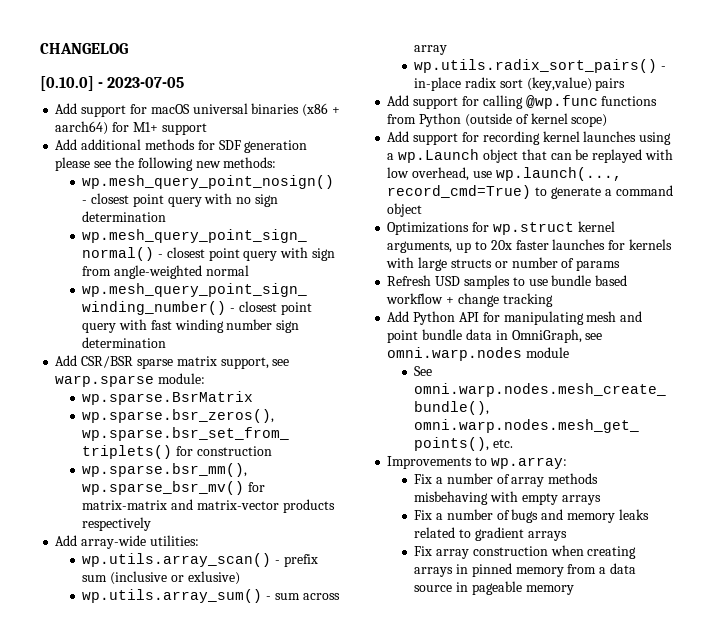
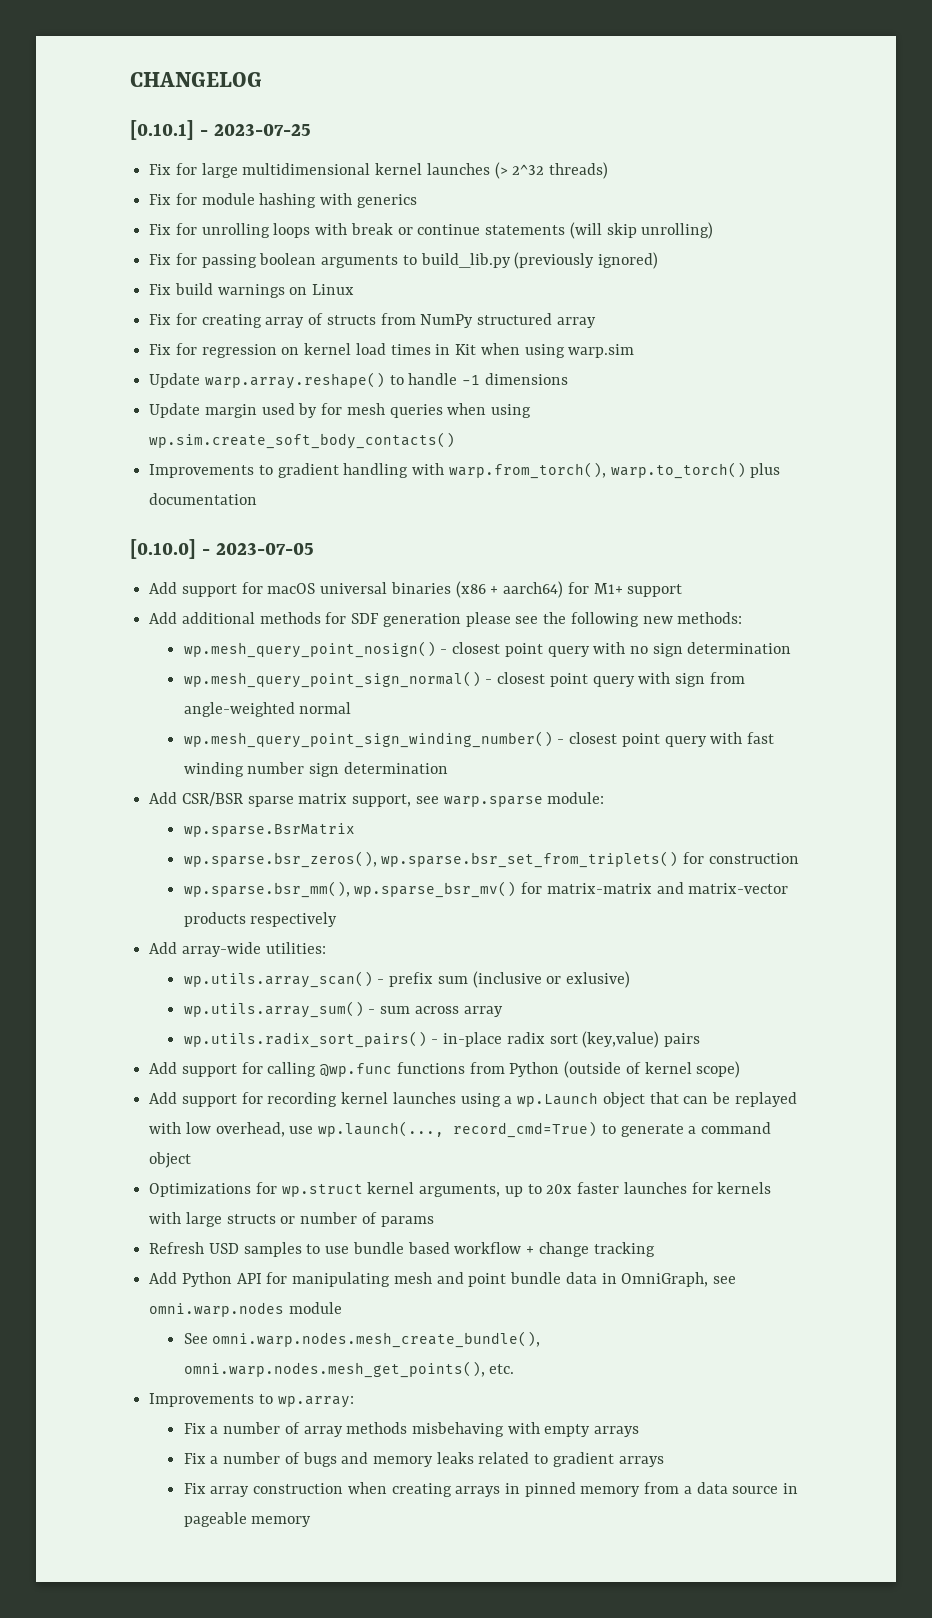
(128, 48) none -> [130,120,311,140] [149,162,609,179] [149,193,417,208] [149,222,714,239] [149,252,659,269] [149,283,355,298] [149,313,596,328] [149,343,635,358] [149,372,568,389] [149,403,532,418] [149,432,456,449] [149,462,781,479] [149,493,258,505] // [0.10.1] - 2023-07-25 // Fix for large multidimensional kernel launches (> 2^32 threads) // Fix for module hashing with generics // Fix for unrolling loops with break or continue statements (will skip unrolling) // Fix for passing boolean arguments to build_lib.py (previously ignored) // Fix build warnings on Linux // Fix for creating array of structs from NumPy structured array // Fix for regression on kernel load times in Kit when using warp.sim // Update warp.array.reshape() to handle -1 dimensions // Update margin used by for mesh queries when using wp.sim.create_soft_body_contacts() // Improvements to gradient handling with warp.from_torch(), warp.to_torch() plus documentation

